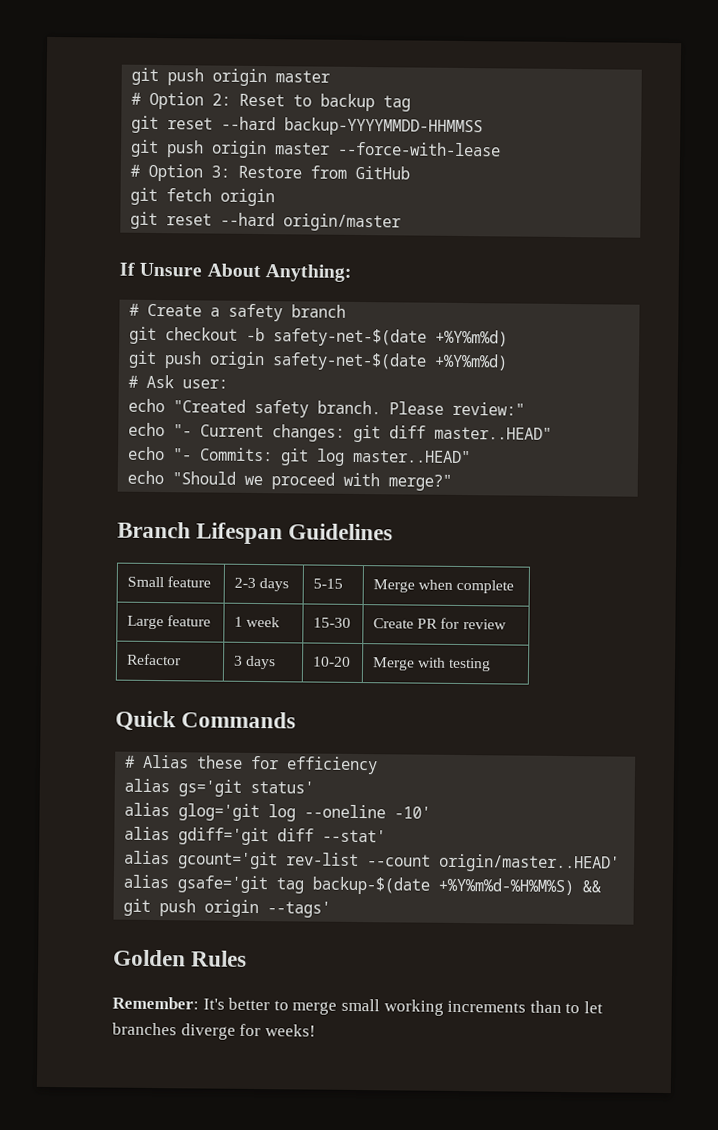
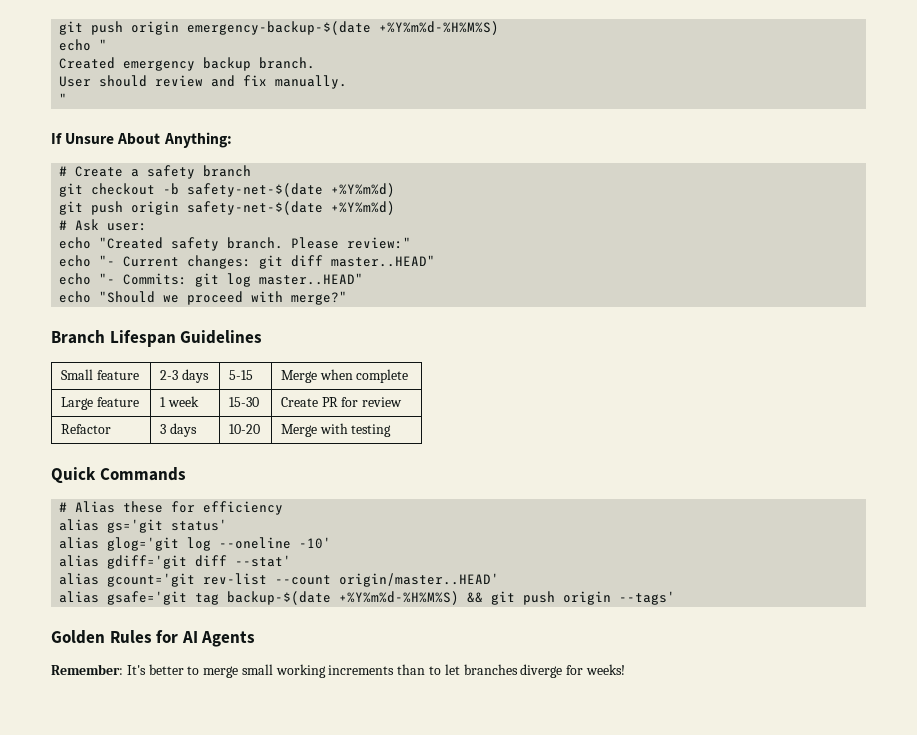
[131,67,331,87] [131,91,412,112] [131,115,484,137] [130,139,502,159] [130,163,411,182] [130,187,276,207] [130,211,402,232] git push origin master // # Option 2: Reset to backup tag // git reset --hard backup-YYYYMMDD-HHMMSS // git push origin master --force-with-lease // # Option 3: Restore from GitHub // git fetch origin // git reset --hard origin/master -> [59,21,500,35] [59,39,108,51] [59,57,316,71] [59,75,348,89] [59,93,68,104] git push origin emergency-backup-$(date +%Y%m%d-%H%M%S) // echo " // Created emergency backup branch. // User should review and fix manually. // "
(248, 958) none -> [156,630,256,647] for AI Agents

